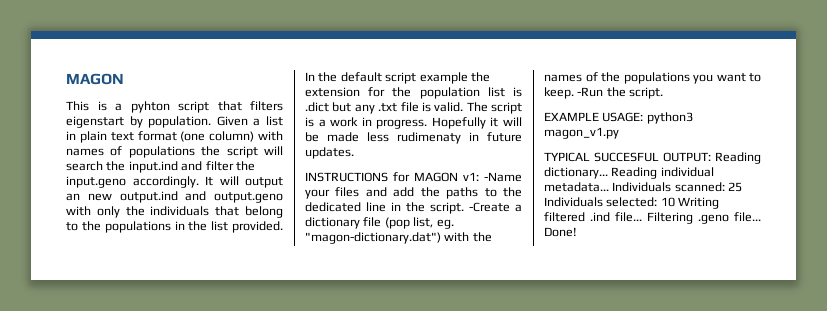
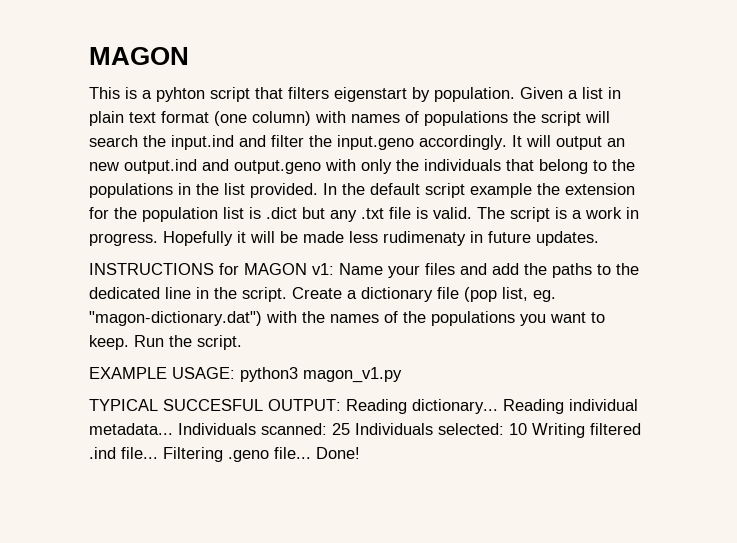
[484,172,522,182] -Name -> [339,263,383,275] Name
[469,202,510,212] -Create -> [292,287,342,299] Create
[577,87,604,97] -Run -> [134,335,164,347] Run

